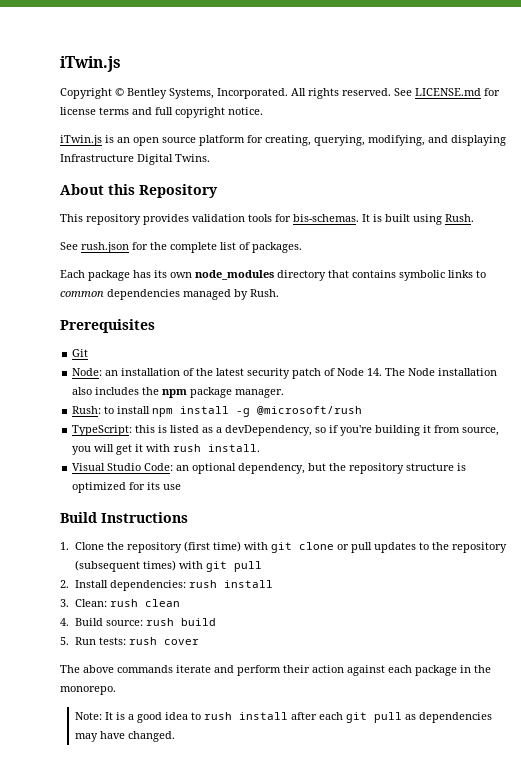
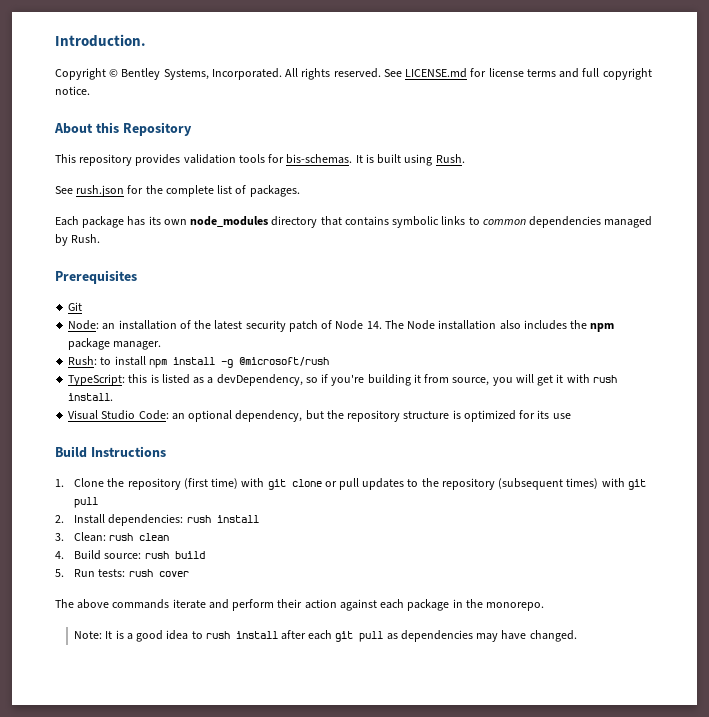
[60,56,121,72] iTwin.js -> [55,34,146,47] Introduction.
[60,135,506,146] [60,154,210,165] // iTwin.js is an open source platform for creating, querying, modifying, and displaying Infrastructure Digital Twins. -> (90, 90) none

